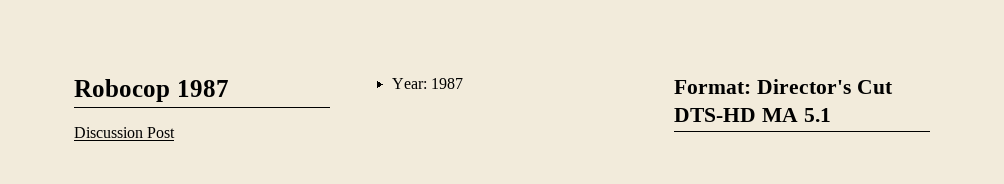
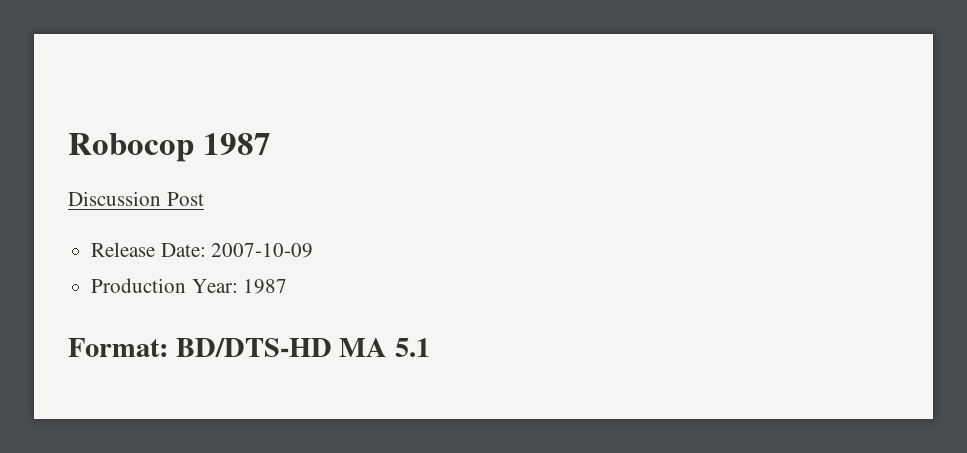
(176, 132) none -> [91,242,314,258] [91,278,187,293] Release Date: 2007-10-09 // Production
[756,79,893,94] [674,108,756,122] Director's Cut DTS-HD -> [175,338,332,357] BD/DTS-HD

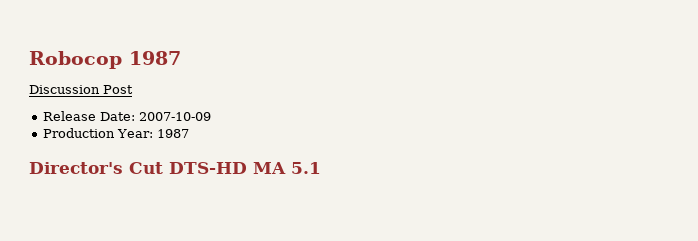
[68,338,332,357] Format: BD/DTS-HD -> [29,162,247,174] Director's Cut DTS-HD

